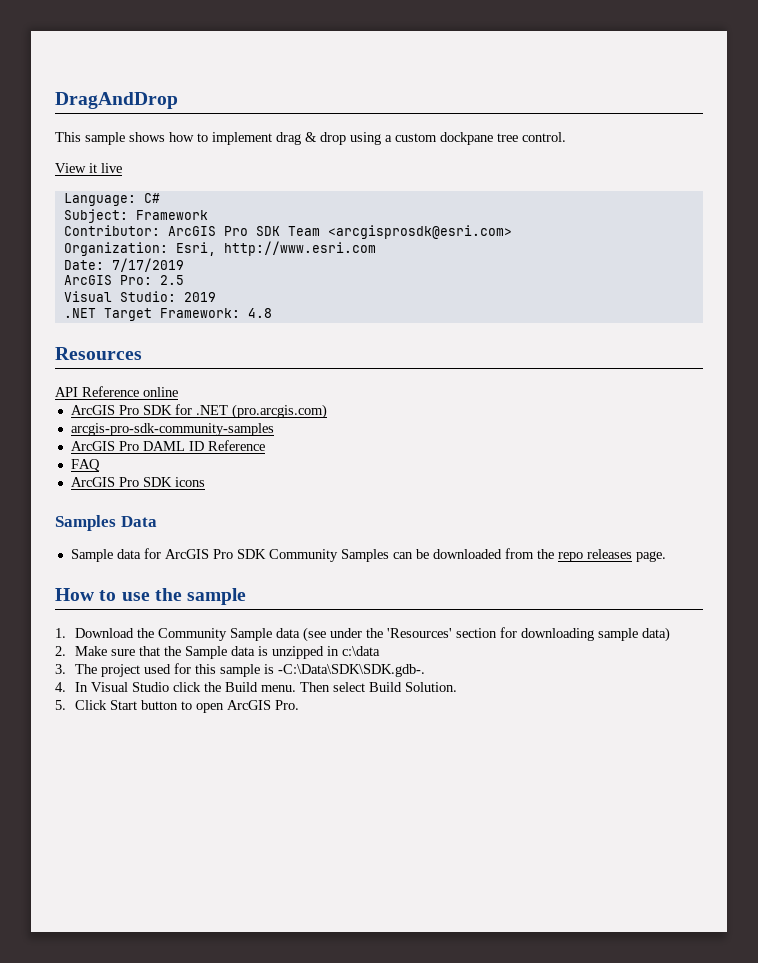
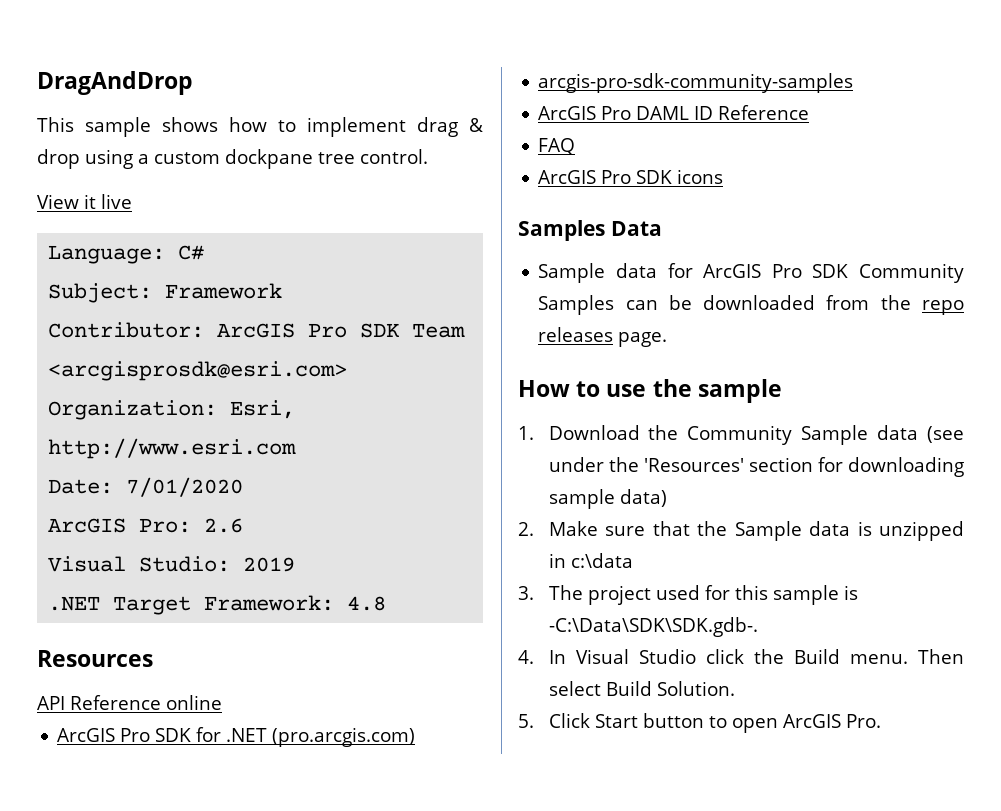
[111,258,184,272] 7/17/2019 -> [126,477,244,497] 7/01/2020
[159,275,184,285] 2.5 -> [204,518,244,533] 2.6

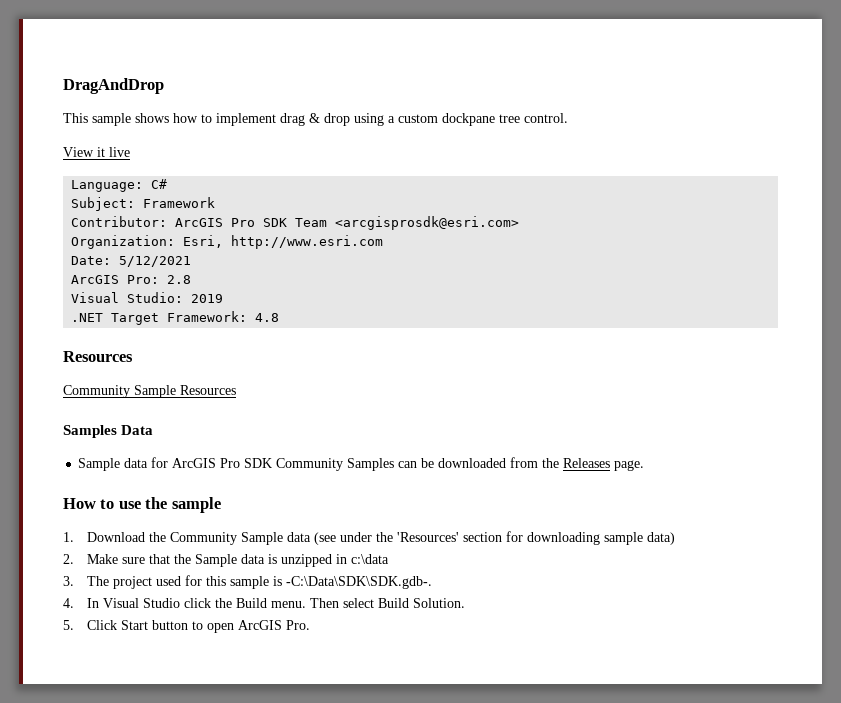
[126,477,244,497] 7/01/2020 -> [119,256,192,267] 5/12/2021
[204,518,244,533] 2.6 -> [167,275,192,284] 2.8
[37,695,222,710] [57,727,416,747] [538,73,854,93] [538,105,810,120] [538,138,576,155] [538,169,724,184] API Reference online // ArcGIS Pro SDK for .NET (pro.arcgis.com) // arcgis-pro-sdk-community-samples // ArcGIS Pro DAML ID Reference // FAQ // ArcGIS Pro SDK icons -> [63,385,236,398] Community Sample Resources
[922,300,964,315] [538,327,614,342] repo releases -> [563,458,611,468] Releases

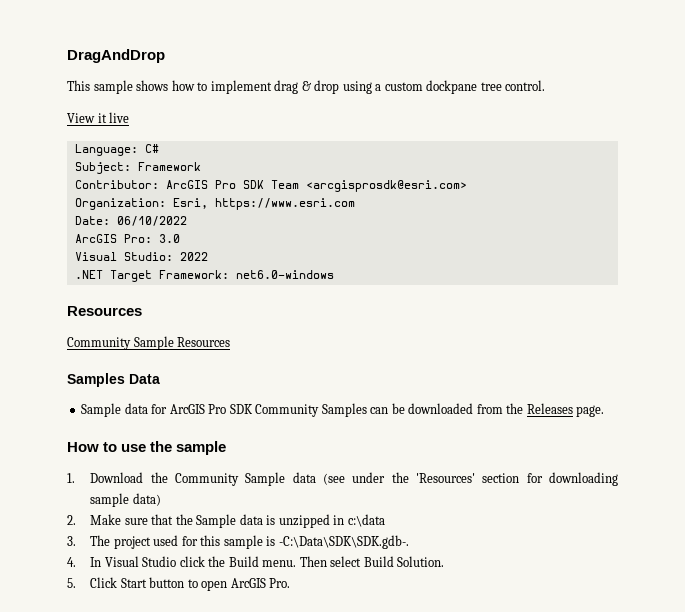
[231,235,384,249] http://www.esri.com -> [214,198,355,210] https://www.esri.com
[119,256,192,267] 5/12/2021 -> [116,216,187,226] 06/10/2022
[167,275,192,284] 2.8 -> [158,234,180,243] 3.0
[191,294,224,303] 2019 -> [179,252,208,261] 2022
[255,313,280,322] 4.8 -> [235,270,334,279] net6.0-windows

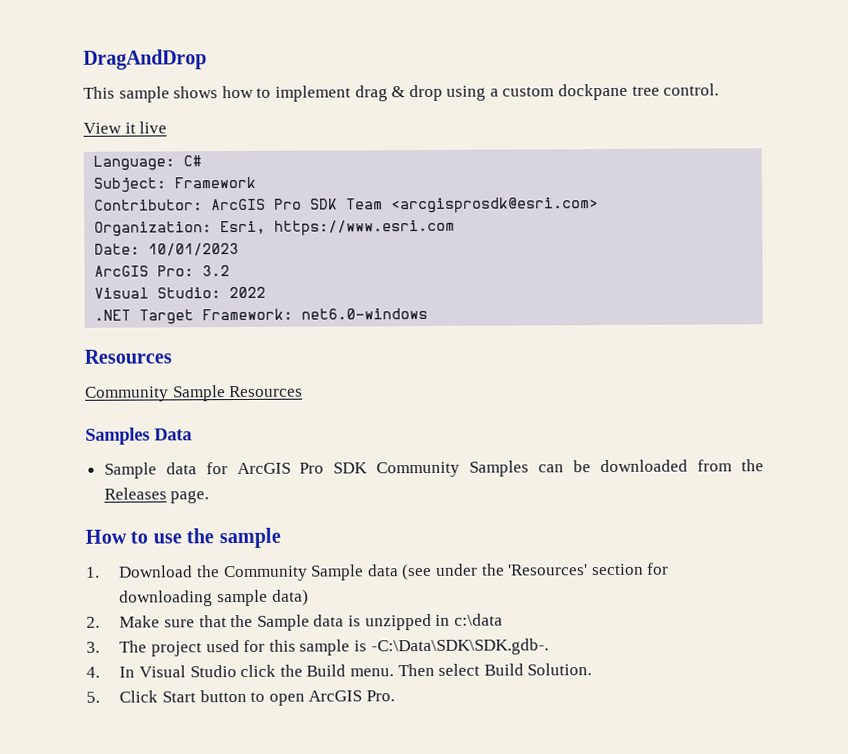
[116,216,187,226] 06/10/2022 -> [148,242,240,257] 10/01/2023
[158,234,180,243] 3.0 -> [202,265,231,277] 3.2

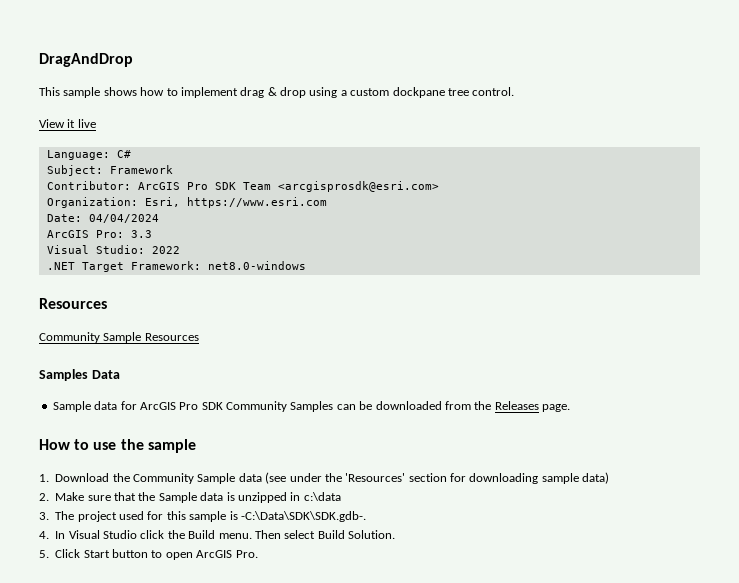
[148,242,240,257] 10/01/2023 -> [88,214,159,223] 04/04/2024
[202,265,231,277] 3.2 -> [130,230,152,238] 3.3
[301,307,429,320] net6.0-windows -> [207,261,306,270] net8.0-windows

